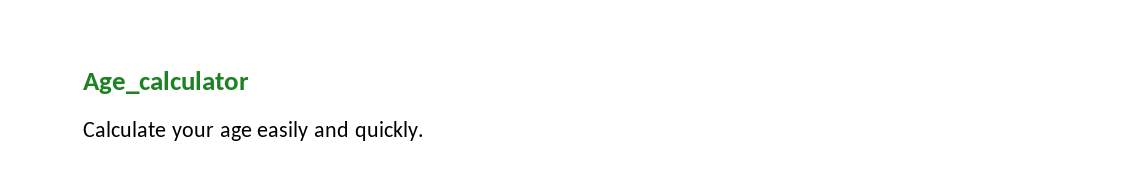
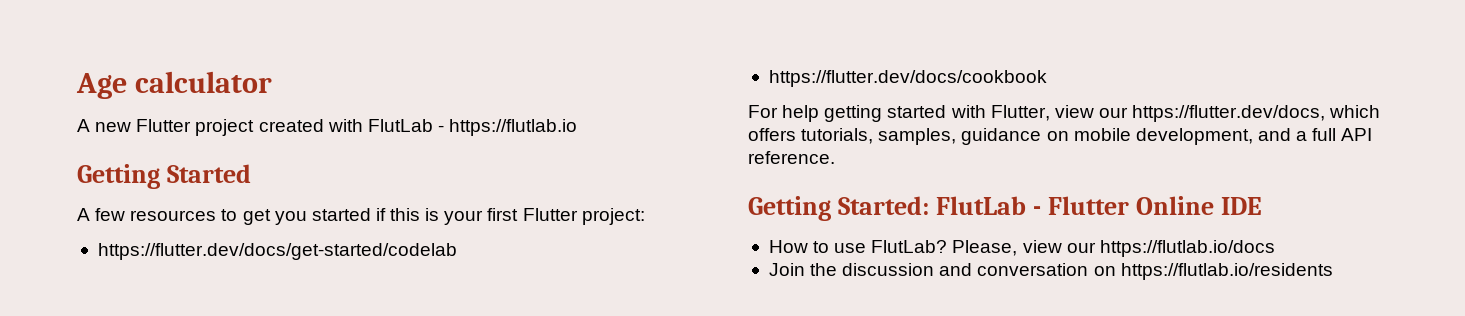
[83,71,249,94] [83,121,425,141] Age_calculator // Calculate your age easily and quickly. -> [76,71,273,99] [77,119,578,136] [77,164,252,189] [77,208,645,225] [97,243,457,260] [768,70,1047,87] [748,105,1381,122] [748,128,1373,145] [748,151,835,164] [748,196,1263,221] [768,240,1275,257] [768,263,1333,280] Age calculator // A new Flutter project created with FlutLab - https://flutlab.io // Getting Started // A few resources to get you started if this is your first Flutter project: // https://flutter.dev/docs/get-started/codelab // https://flutter.dev/docs/cookbook // For help getting started with Flutter, view our https://flutter.dev/docs, which offers tutorials, samples, guidance on mobile development, and a full API reference. // Getting Started: FlutLab - Flutter Online IDE // How to use FlutLab? Please, view our https://flutlab.io/docs // Join the discussion and conversation on https://flutlab.io/residents

